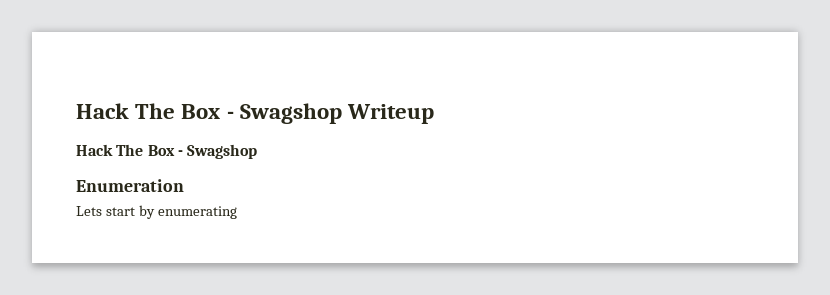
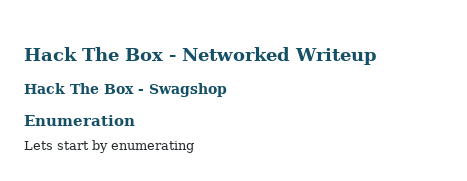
[76,103,342,124] Hack The Box - Swagshop -> [24,47,290,61] Hack The Box - Networked

